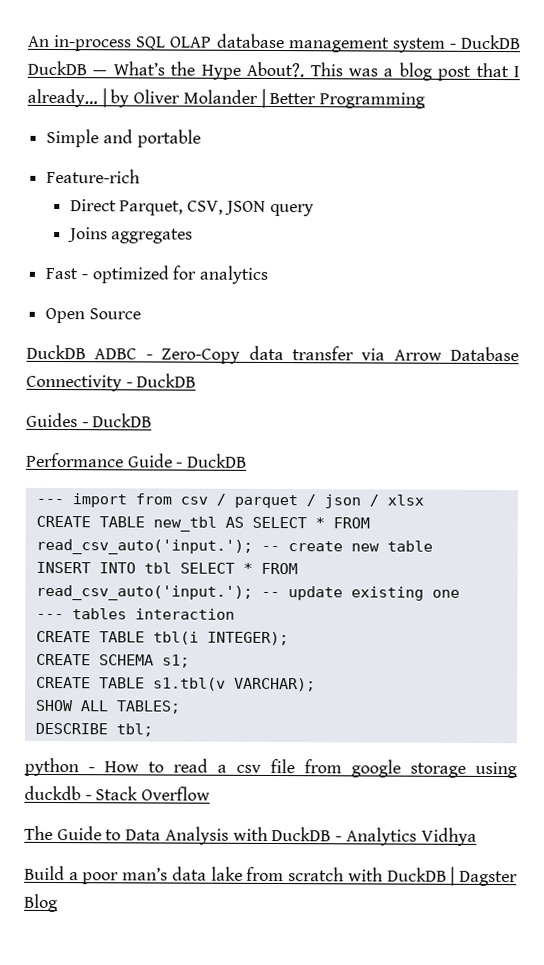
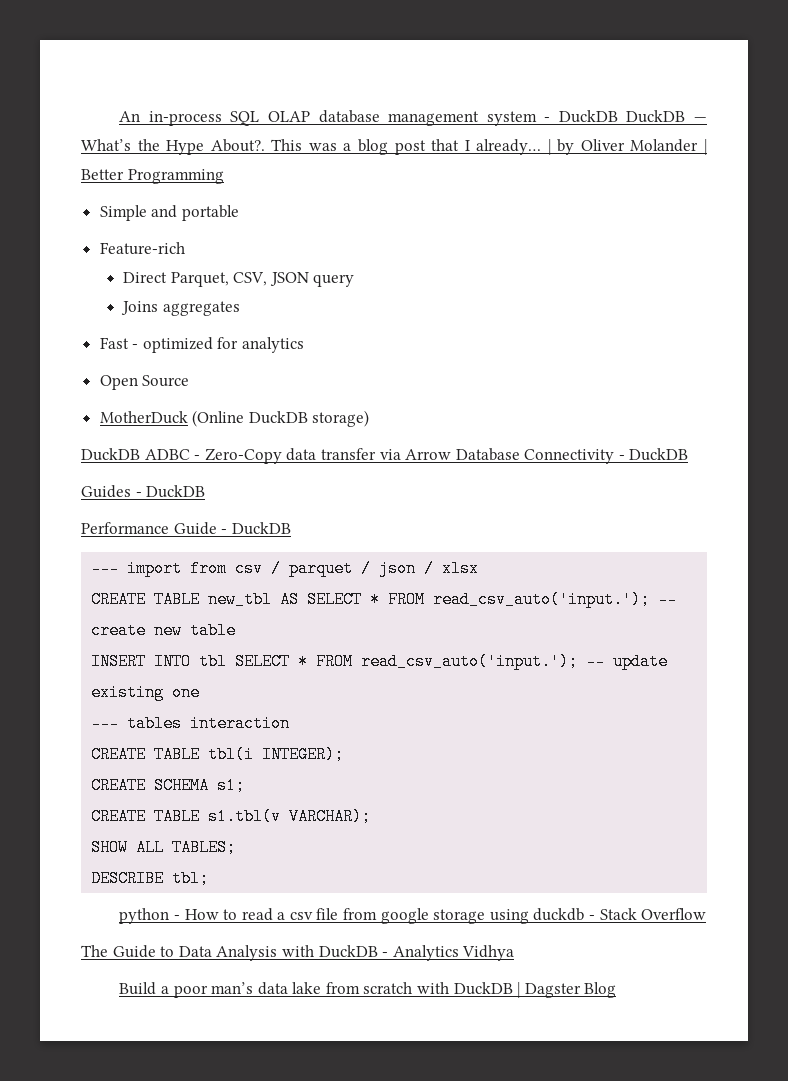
(141, 314) none -> [99,410,370,427] // MotherDuck (Online DuckDB storage)

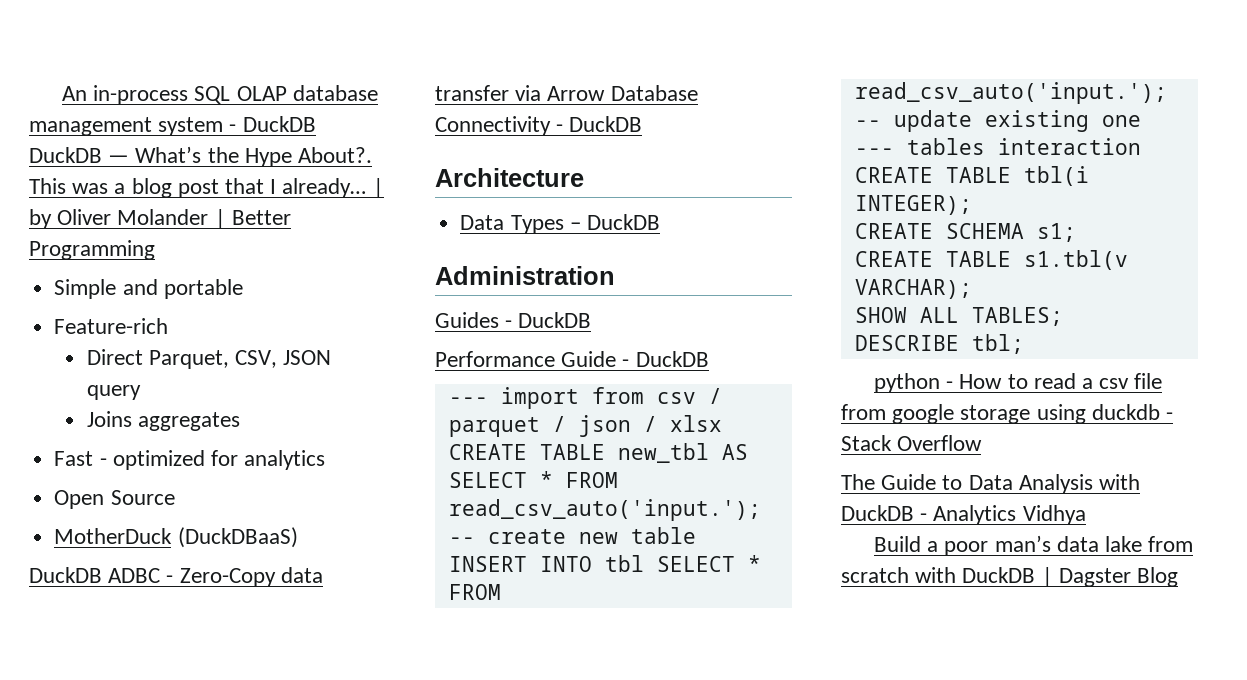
[192,410,370,427] (Online DuckDB storage) -> [177,527,298,548] (DuckDBaaS)
(689, 454) none -> [435,168,584,187] [460,214,660,234] [435,266,615,285] // Architecture // Data Types – DuckDB // Administration

